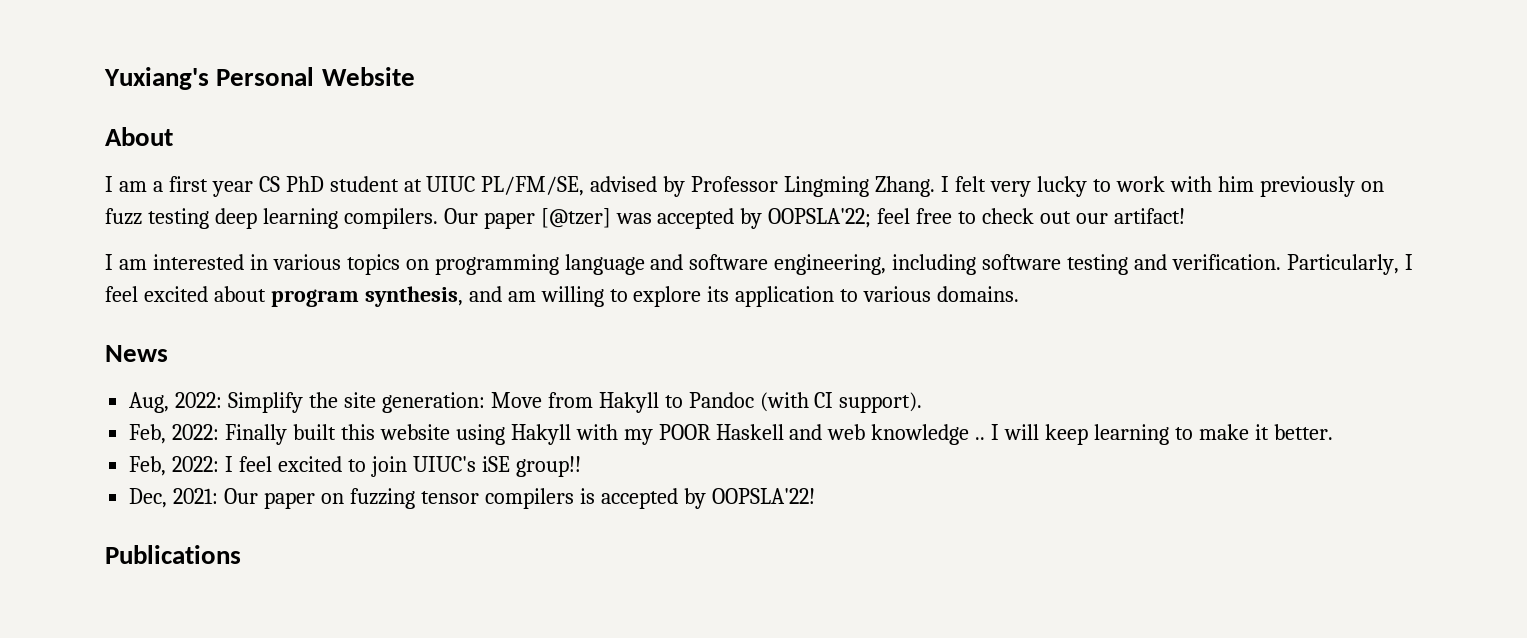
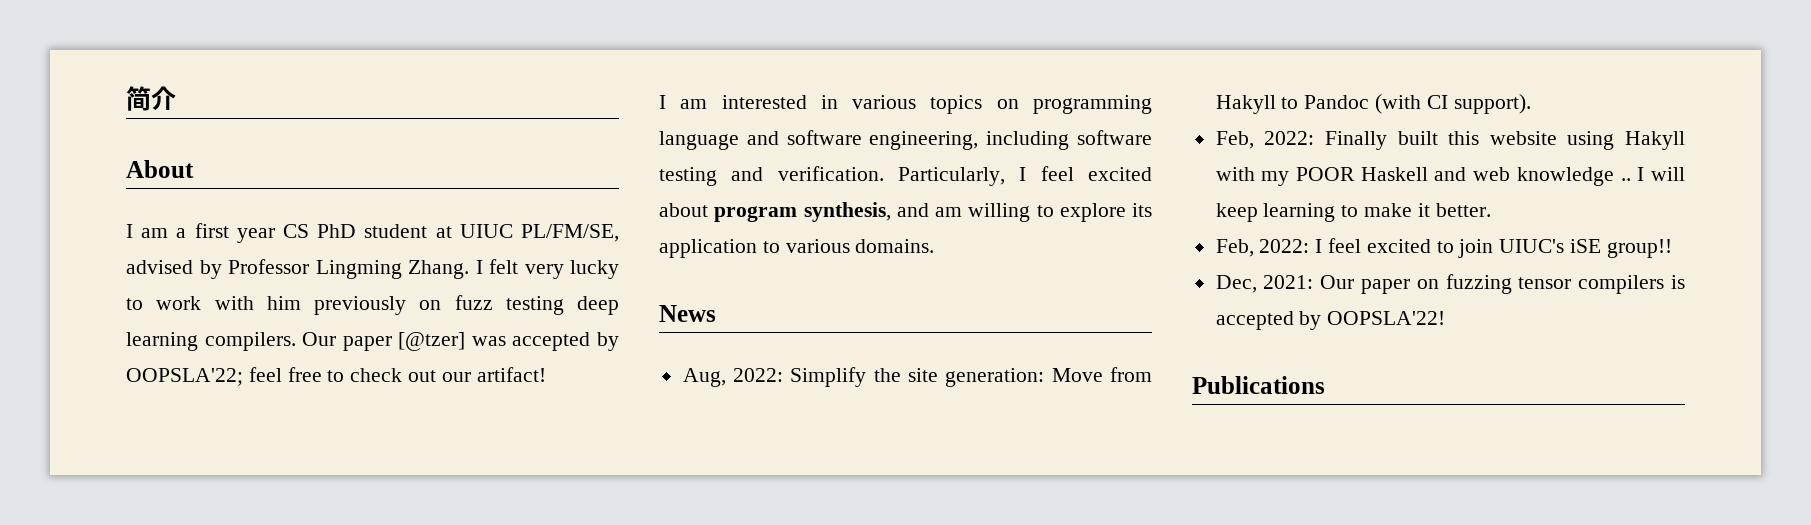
[104,67,415,90] Yuxiang's Personal Website -> [126,86,176,111] 简介

